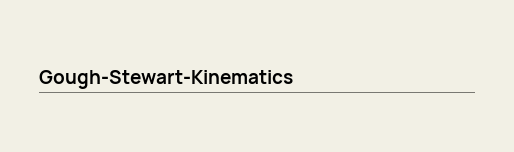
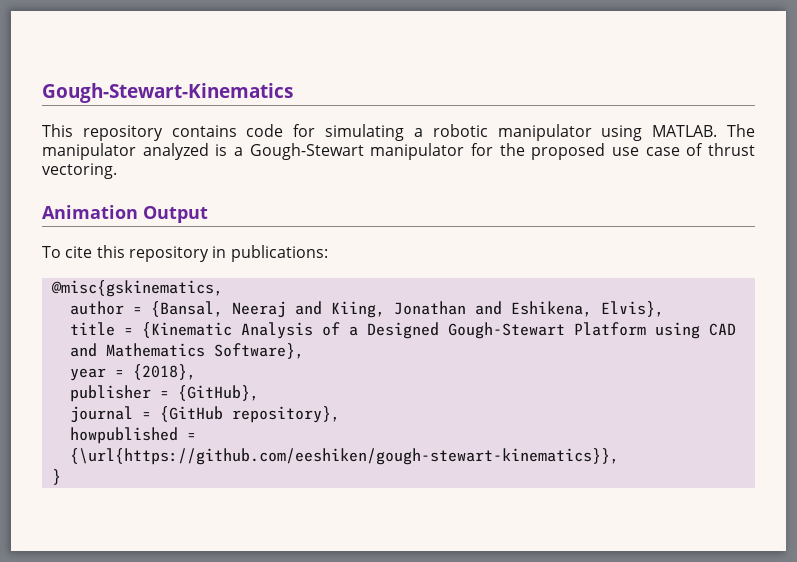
(293, 79) none -> [42,124,755,141] [42,143,755,160] [42,163,117,179] [42,205,208,223] [42,245,328,262] [50,280,223,297] [69,301,664,318] [69,322,736,339] [69,343,304,359] [69,364,196,381] [69,385,259,402] [69,406,340,423] [69,427,196,444] [69,448,619,465] [51,469,61,485] // This repository contains code for simulating a robotic manipulator using MATLAB. The manipulator analyzed is a Gough-Stewart manipulator for the proposed use case of thrust vectoring. // Animation Output // To cite this repository in publications: // @misc{gskinematics, // author = {Bansal, Neeraj and Kiing, Jonathan and Eshikena, Elvis}, // title = {Kinematic Analysis of a Designed Gough-Stewart Platform using CAD and Mathematics Software}, // year = {2018}, // publisher = {GitHub}, // journal = {GitHub repository}, // howpublished = {\url{https://github.com/eeshiken/gough-stewart-kinematics}}, // }

